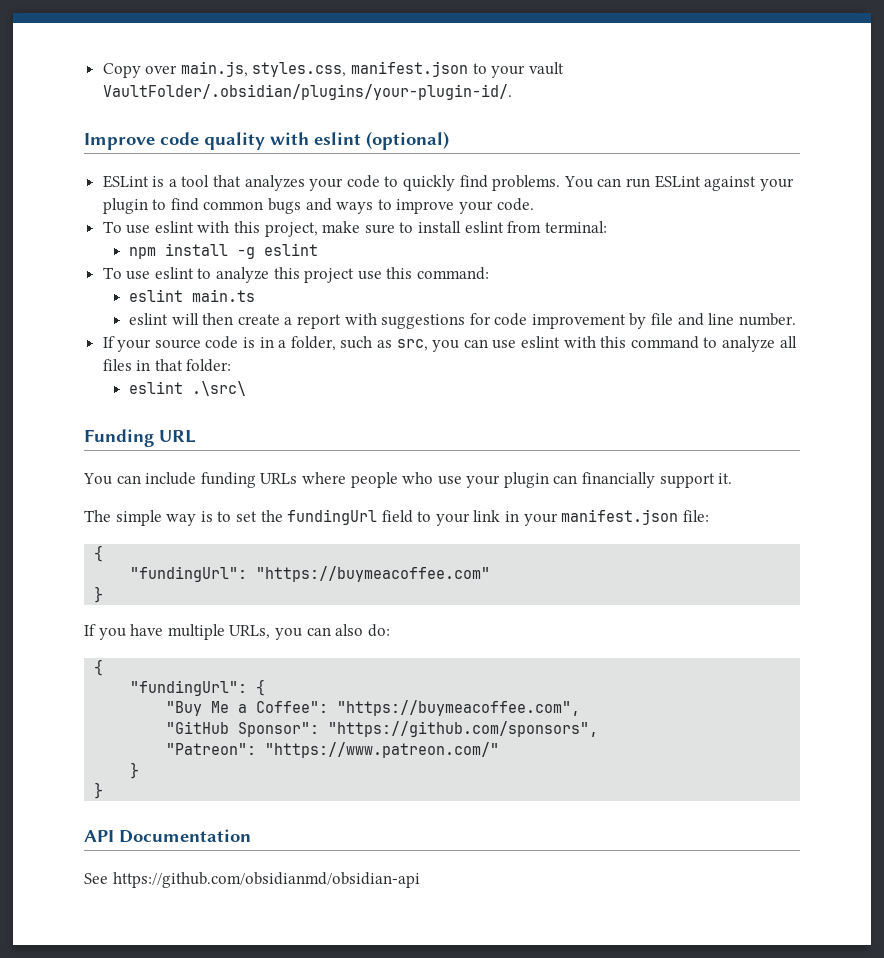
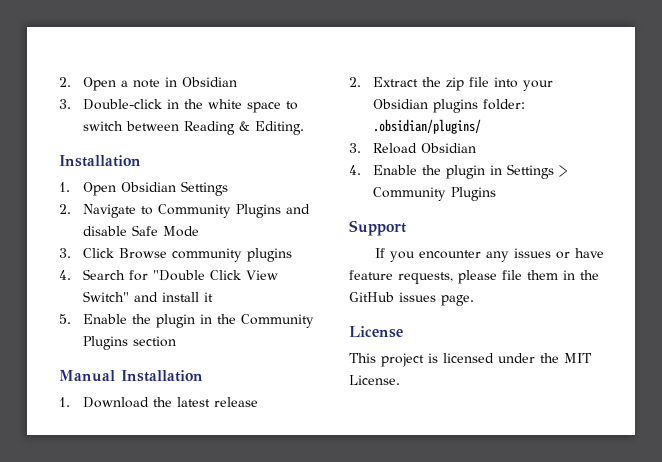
[102,61,564,78] [102,84,512,100] [84,131,449,150] [102,175,794,191] [102,198,534,214] [102,221,607,237] [129,243,319,259] [102,267,490,283] [129,289,256,302] [129,313,796,329] [102,336,797,352] [102,359,232,372] [129,381,247,396] [84,429,196,447] [83,472,733,488] [84,509,709,526] [94,545,104,562] [130,566,491,582] [94,586,104,603] [84,624,390,640] [94,659,104,676] [130,679,266,696] [166,700,581,716] [166,721,599,737] [166,742,500,758] [130,762,140,779] [94,782,104,799] [84,829,251,843] [84,872,420,888] Copy over main.js, styles.css, manifest.json to your vault VaultFolder/.obsidian/plugins/your-plugin-id/. // Improve code quality with eslint (optional) // ESLint is a tool that analyzes your code to quickly find problems. You can run ESLint against your plugin to find common bugs and ways to improve your code. // To use eslint with this project, make sure to install eslint from terminal: // npm install -g eslint // To use eslint to analyze this project use this command: // eslint main.ts // eslint will then create a report with suggestions for code improvement by file and line number. // If your source code is in a folder, such as src, you can use eslint with this command to analyze all files in that folder: // eslint .\src\ // Funding URL // You can include funding URLs where people who use your plugin can financially support it. // The simple way is to set the fundingUrl field to your link in your manifest.json file: // { // "fundingUrl": "https://buymeacoffee.com" // } // If you have multiple URLs, you can also do: // { // "fundingUrl": { // "Buy Me a Coffee": "https://buymeacoffee.com", // "GitHub Sponsor": "https://github.com/sponsors", // "Patreon": "https://www.patreon.com/" // } // } // API Documentation // See https://github.com/obsidianmd/obsidian-api -> [59,77,237,91] [59,99,298,113] [82,121,304,135] [59,155,141,167] [59,181,228,196] [59,204,310,218] [82,225,199,237] [59,248,292,262] [59,269,278,281] [82,291,213,302] [59,314,314,328] [82,336,176,350] [59,370,203,382] [59,397,258,408] [349,77,553,91] [372,99,525,113] [372,119,481,134] [349,143,476,154] [349,164,567,179] [372,187,496,201] [349,220,406,236] [374,248,604,262] [349,270,599,284] [349,292,474,306] [349,326,403,338] [349,353,592,367] [349,375,400,385] 2. Open a note in Obsidian // 3. Double-click in the white space to switch between Reading & Editing. // Installation // 1. Open Obsidian Settings // 2. Navigate to Community Plugins and disable Safe Mode // 3. Click Browse community plugins // 4. Search for "Double Click View Switch" and install it // 5. Enable the plugin in the Community Plugins section // Manual Installation // 1. Download the latest release // 2. Extract the zip file into your Obsidian plugins folder: .obsidian/plugins/ // 3. Reload Obsidian // 4. Enable the plugin in Settings > Community Plugins // Support // If you encounter any issues or have feature requests, please file them in the GitHub issues page. // License // This project is licensed under the MIT License.

